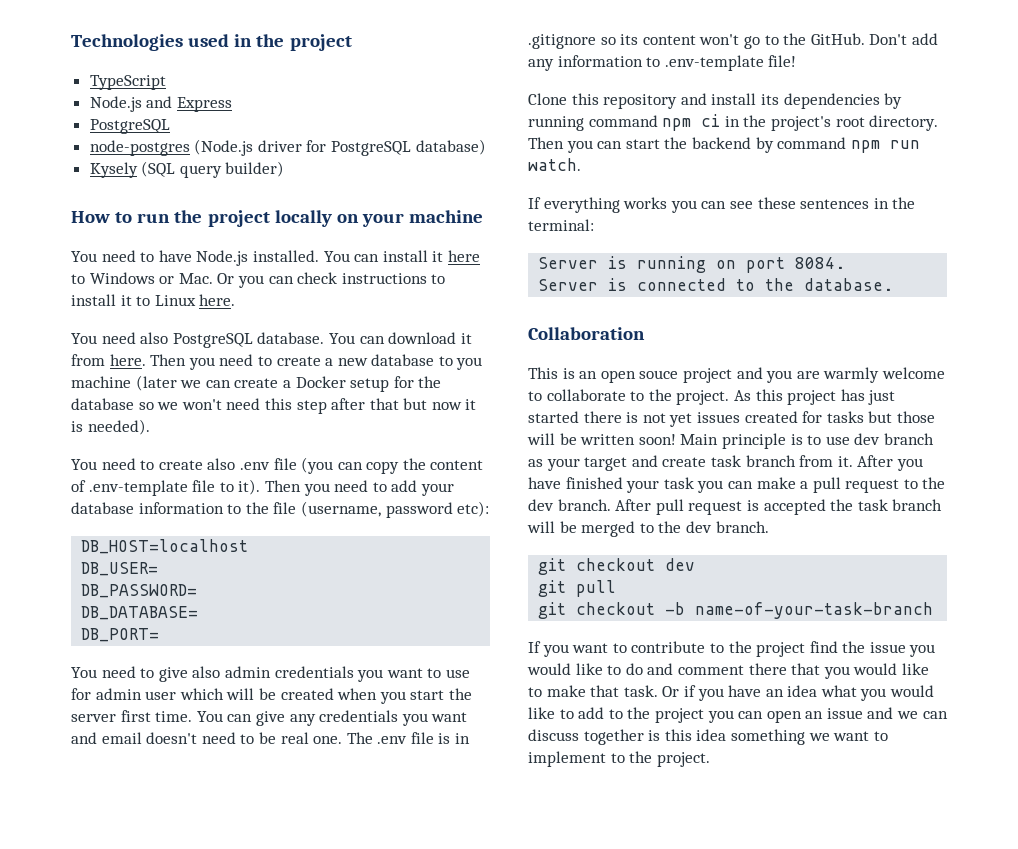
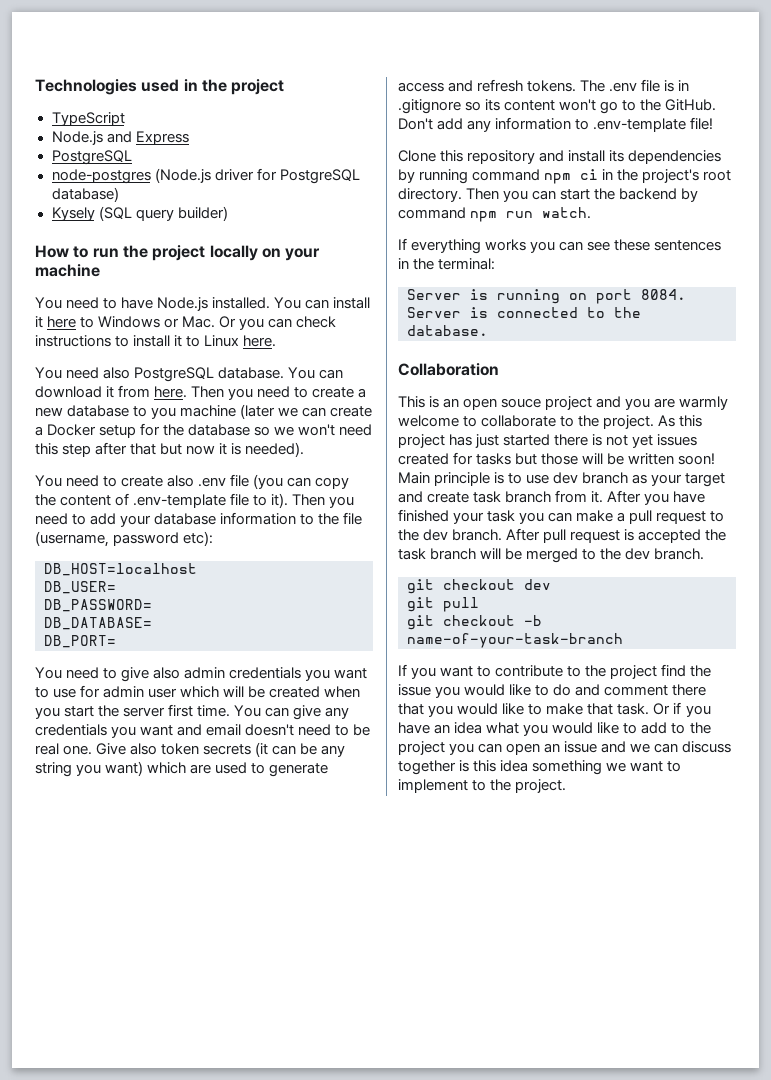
(343, 740) none -> [96,742,346,757] [35,761,329,777] [398,79,577,92] Give also token secrets (it can be any string you want) which are used to generate access and refresh tokens.

